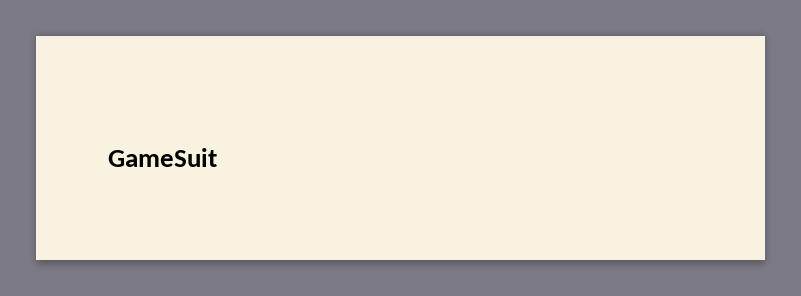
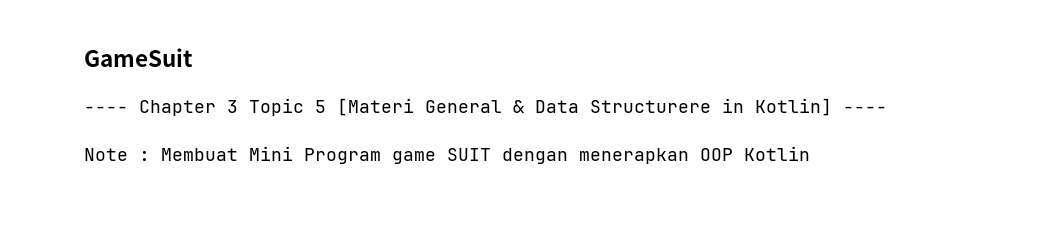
(217, 157) none -> [84,98,887,116] [84,146,810,164] // ---- Chapter 3 Topic 5 [Materi General & Data Structurere in Kotlin] ---- // Note : Membuat Mini Program game SUIT dengan menerapkan OOP Kotlin

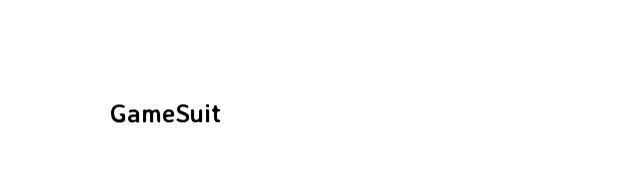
[84,98,887,116] [84,146,810,164] // ---- Chapter 3 Topic 5 [Materi General & Data Structurere in Kotlin] ---- // Note : Membuat Mini Program game SUIT dengan menerapkan OOP Kotlin -> (222, 113) none

